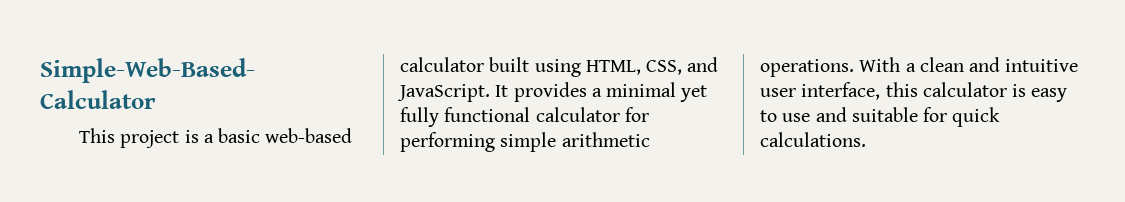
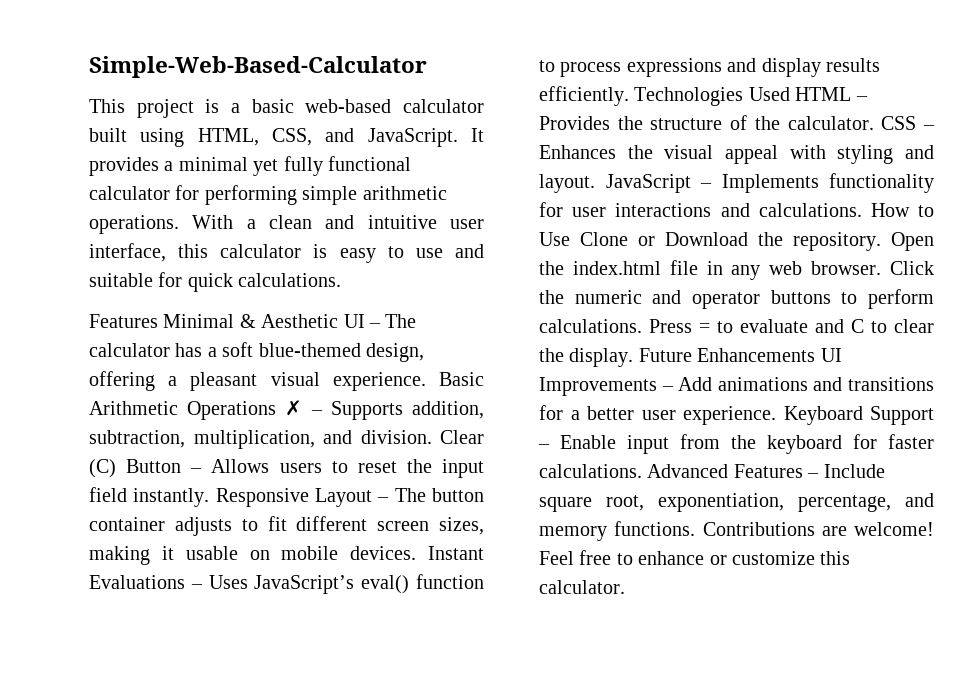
(866, 139) none -> [89,314,417,328] [89,342,424,362] [89,371,484,391] [89,400,484,420] [89,430,484,449] [89,459,484,478] [89,487,484,507] [89,516,484,536] [89,546,484,565] [89,574,484,594] [539,58,880,77] [539,86,868,106] [539,115,935,130] [539,145,934,164] [539,173,934,193] [539,202,934,217] [539,232,934,251] [539,260,934,280] [539,289,934,309] [539,319,934,333] [539,348,842,367] [539,377,934,396] [539,405,934,425] [538,434,934,454] [539,464,885,478] [539,493,934,512] [539,521,934,541] [539,550,851,565] [539,580,625,594] // Features Minimal & Aesthetic UI – The calculator has a soft blue-themed design, offering a pleasant visual experience. Basic Arithmetic Operations ✗ – Supports addition, subtraction, multiplication, and division. Clear (C) Button – Allows users to reset the input field instantly. Responsive Layout – The button container adjusts to fit different screen sizes, making it usable on mobile devices. Instant Evaluations – Uses JavaScript’s eval() function to process expressions and display results efficiently. Technologies Used HTML – Provides the structure of the calculator. CSS – Enhances the visual appeal with styling and layout. JavaScript – Implements functionality for user interactions and calculations. How to Use Clone or Download the repository. Open the index.html file in any web browser. Click the numeric and operator buttons to perform calculations. Press = to evaluate and C to clear the display. Future Enhancements UI Improvements – Add animations and transitions for a better user experience. Keyboard Support – Enable input from the keyboard for faster calculations. Advanced Features – Include square root, exponentiation, percentage, and memory functions. Contributions are welcome! Feel free to enhance or customize this calculator.

